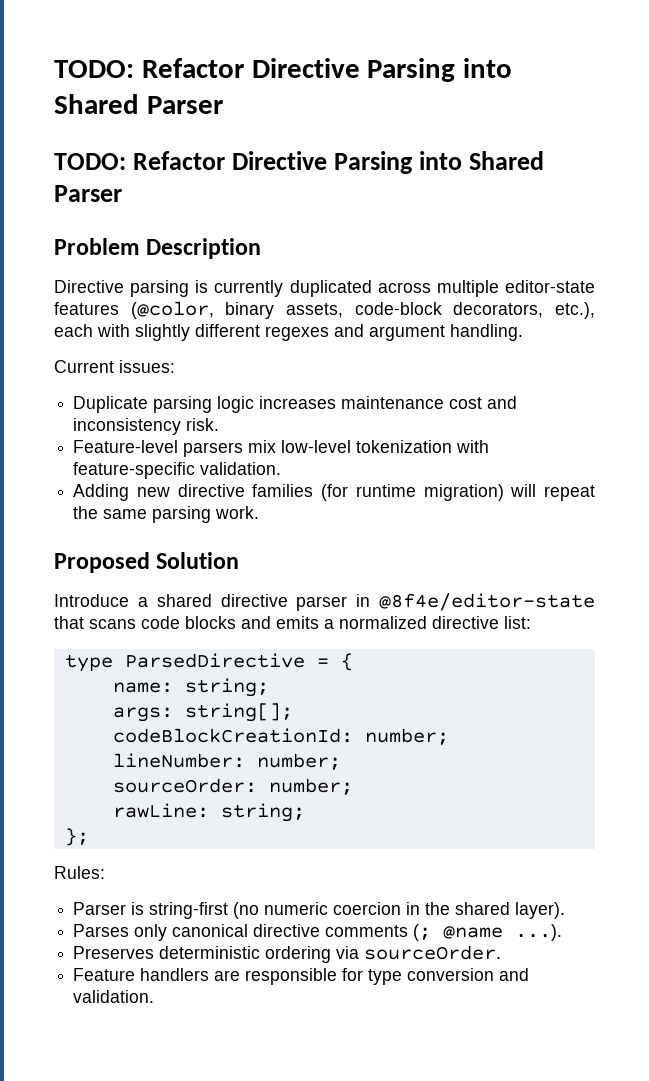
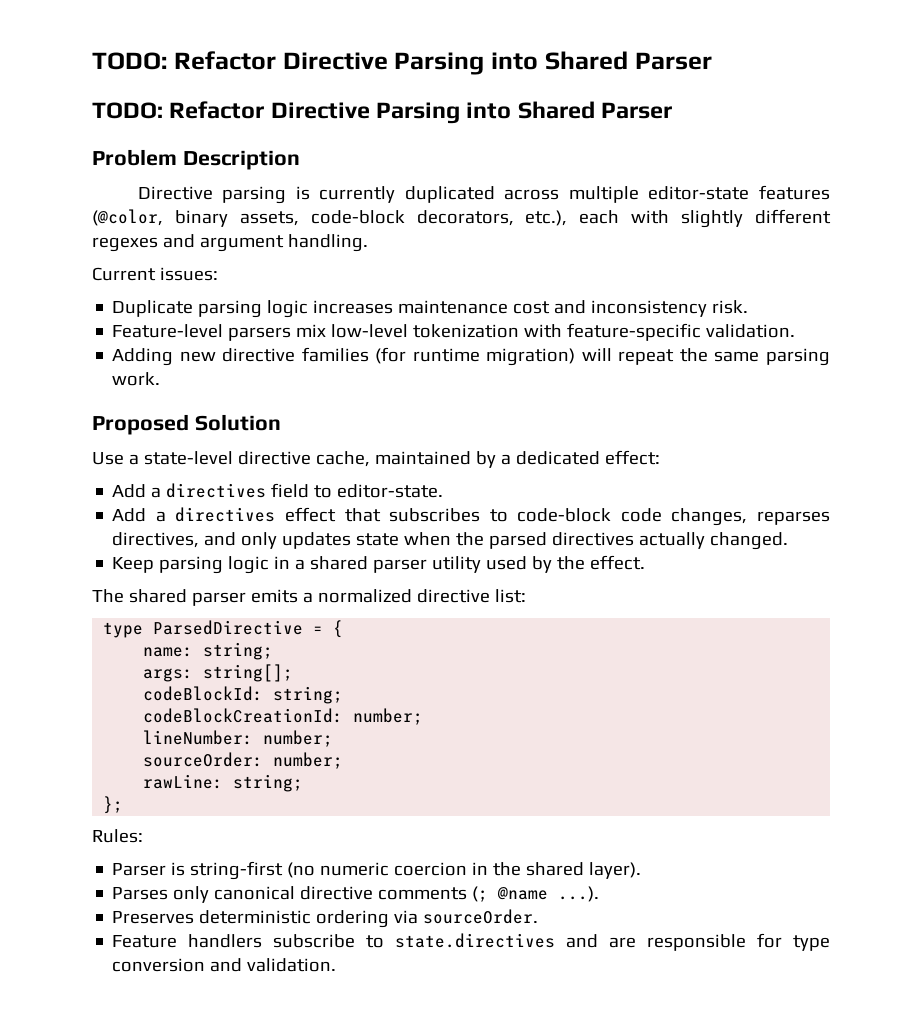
[54,593,595,611] [54,616,271,629] Introduce a shared directive parser in @8f4e/editor-state that scans code blocks and -> [92,450,660,468] [112,483,444,498] [112,507,830,526] [112,532,789,550] [112,555,646,574] [92,589,246,606] Use a state-level directive cache, maintained by a dedicated effect: // Add a directives field to editor-state. // Add a directives effect that subscribes to code-block code changes, reparses directives, and only updates state when the parsed directives actually changed. // Keep parsing logic in a shared parser utility used by the effect. // The shared parser
(293, 712) none -> [143,686,344,704] // codeBlockId: string;
(210, 974) none -> [273,933,599,948] subscribe to state.directives and

